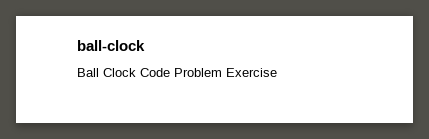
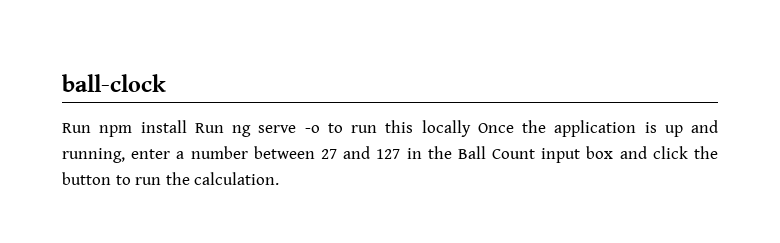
[77,68,277,77] Ball Clock Code Problem Exercise -> [62,120,718,137] [62,146,718,163] [62,172,280,185] Run npm install Run ng serve -o to run this locally Once the application is up and running, enter a number between 27 and 127 in the Ball Count input box and click the button to run the calculation.

